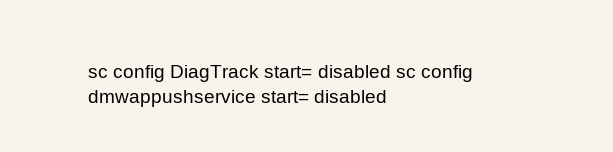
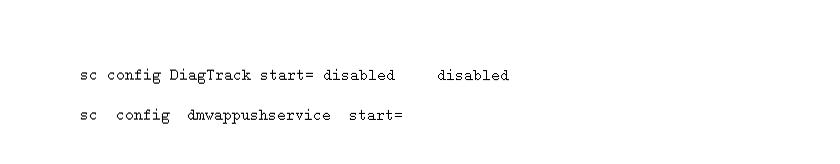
(391, 71) none -> (396, 74) //

